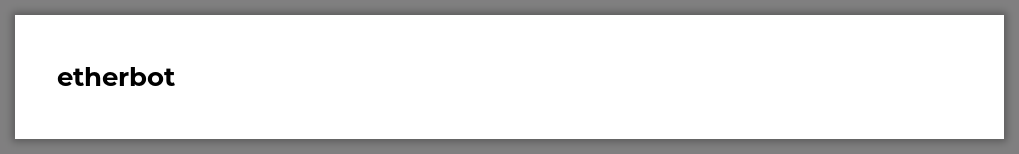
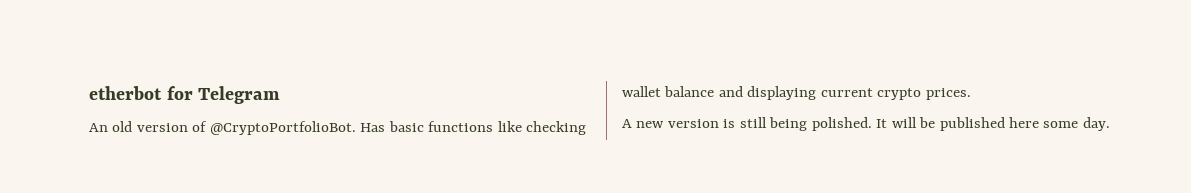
(175, 76) none -> [166,86,281,104] [89,121,587,135] [622,86,971,100] [622,117,1110,131] for Telegram // An old version of @CryptoPortfolioBot. Has basic functions like checking wallet balance and displaying current crypto prices. // A new version is still being polished. It will be published here some day.

